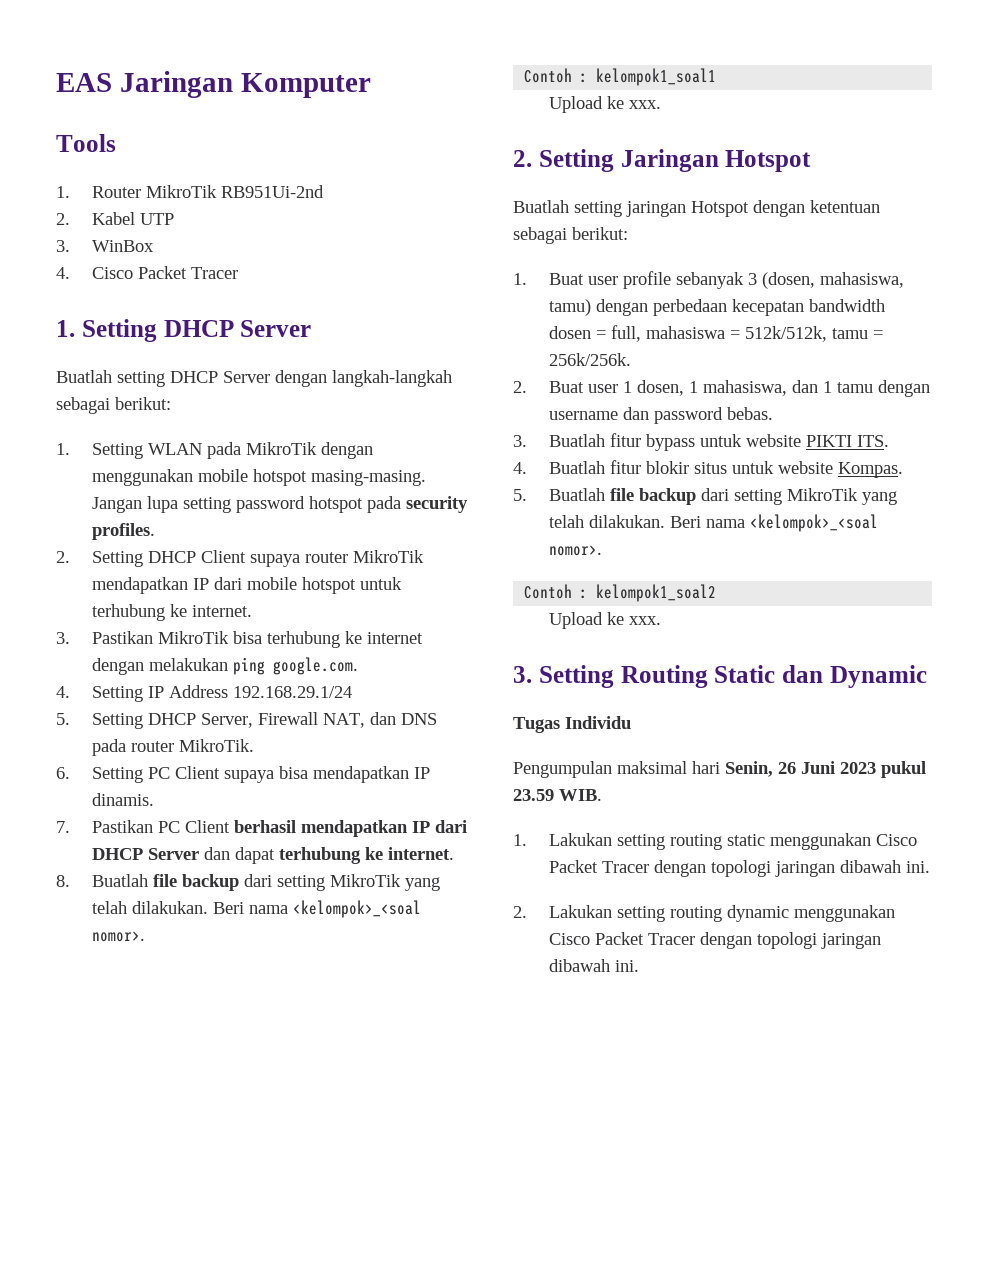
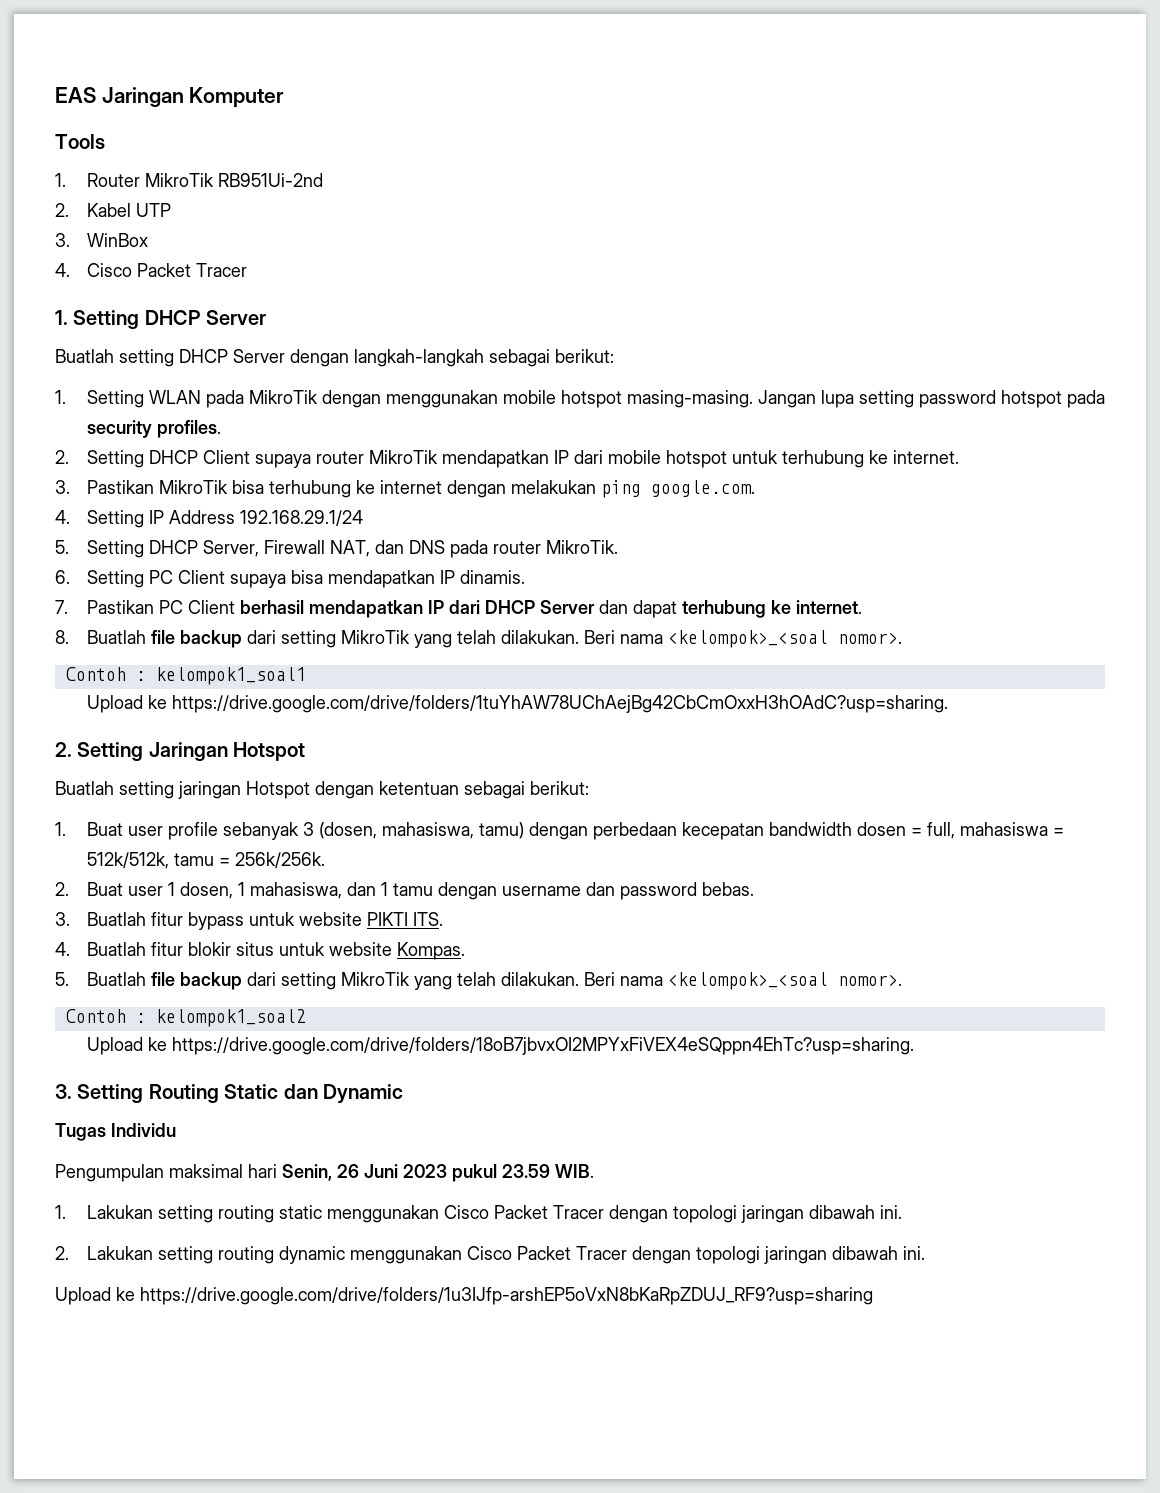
[629,100,662,109] xxx. -> [171,695,948,713] https://drive.google.com/drive/folders/1tuYhAW78UChAejBg42CbCmOxxH3hOAdC?usp=sharing.
[629,616,662,625] xxx. -> [171,1037,914,1055] https://drive.google.com/drive/folders/18oB7jbvxOI2MPYxFiVEX4eSQppn4EhTc?usp=sharing.
(640, 966) none -> [55,1287,873,1305] // Upload ke https://drive.google.com/drive/folders/1u3IJfp-arshEP5oVxN8bKaRpZDUJ_RF9?usp=sharing

